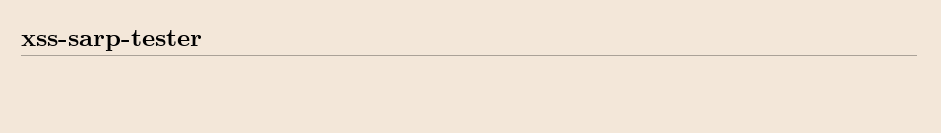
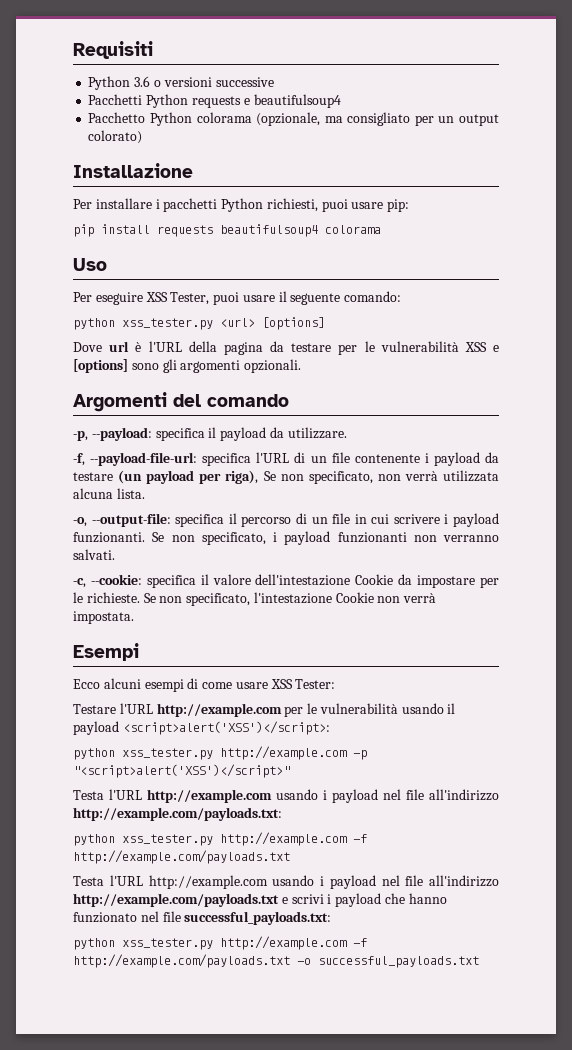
[21,30,202,51] xss-sarp-tester -> [73,41,153,59] [88,76,274,90] [88,94,341,108] [88,112,499,126] [88,130,143,144] [73,163,193,178] [73,198,410,212] [73,224,381,237] [73,258,107,271] [73,291,402,305] [73,317,325,330] [73,341,500,355] [73,359,302,373] [73,392,289,412] [73,427,347,441] [73,452,500,466] [73,470,499,484] [73,488,145,499] [73,513,499,527] [73,531,499,545] [73,549,115,560] [73,574,500,588] [73,592,437,606] [73,611,134,624] [73,643,139,661] [73,678,336,692] [73,703,456,717] [73,721,330,735] [73,746,367,760] [73,764,290,778] [73,789,499,803] [73,807,282,821] [73,832,367,846] [73,850,290,864] [73,875,499,889] [73,893,447,907] [73,911,332,925] [73,936,367,950] [73,954,479,968] Requisiti // Python 3.6 o versioni successive // Pacchetti Python requests e beautifulsoup4 // Pacchetto Python colorama (opzionale, ma consigliato per un output colorato) // Installazione // Per installare i pacchetti Python richiesti, puoi usare pip: // pip install requests beautifulsoup4 colorama // Uso // Per eseguire XSS Tester, puoi usare il seguente comando: // python xss_tester.py <url> [options] // Dove url è l'URL della pagina da testare per le vulnerabilità XSS e [options] sono gli argomenti opzionali. // Argomenti del comando // -p, --payload: specifica il payload da utilizzare. // -f, --payload-file-url: specifica l'URL di un file contenente i payload da testare (un payload per riga), Se non specificato, non verrà utilizzata alcuna lista. // -o, --output-file: specifica il percorso di un file in cui scrivere i payload funzionanti. Se non specificato, i payload funzionanti non verranno salvati. // -c, --cookie: specifica il valore dell'intestazione Cookie da impostare per le richieste. Se non specificato, l'intestazione Cookie non verrà impostata. // Esempi // Ecco alcuni esempi di come usare XSS Tester: // Testare l'URL http://example.com per le vulnerabilità usando il payload <script>alert('XSS')</script>: // python xss_tester.py http://example.com -p "<script>alert('XSS')</script>" // Testa l'URL http://example.com usando i payload nel file all'indirizzo http://example.com/payloads.txt: // python xss_tester.py http://example.com -f http://example.com/payloads.txt // Testa l'URL http://example.com usando i payload nel file all'indirizzo http://example.com/payloads.txt e scrivi i payload che hanno funzionato nel file successful_payloads.txt: // python xss_tester.py http://example.com -f http://example.com/payloads.txt -o successful_payloads.txt

